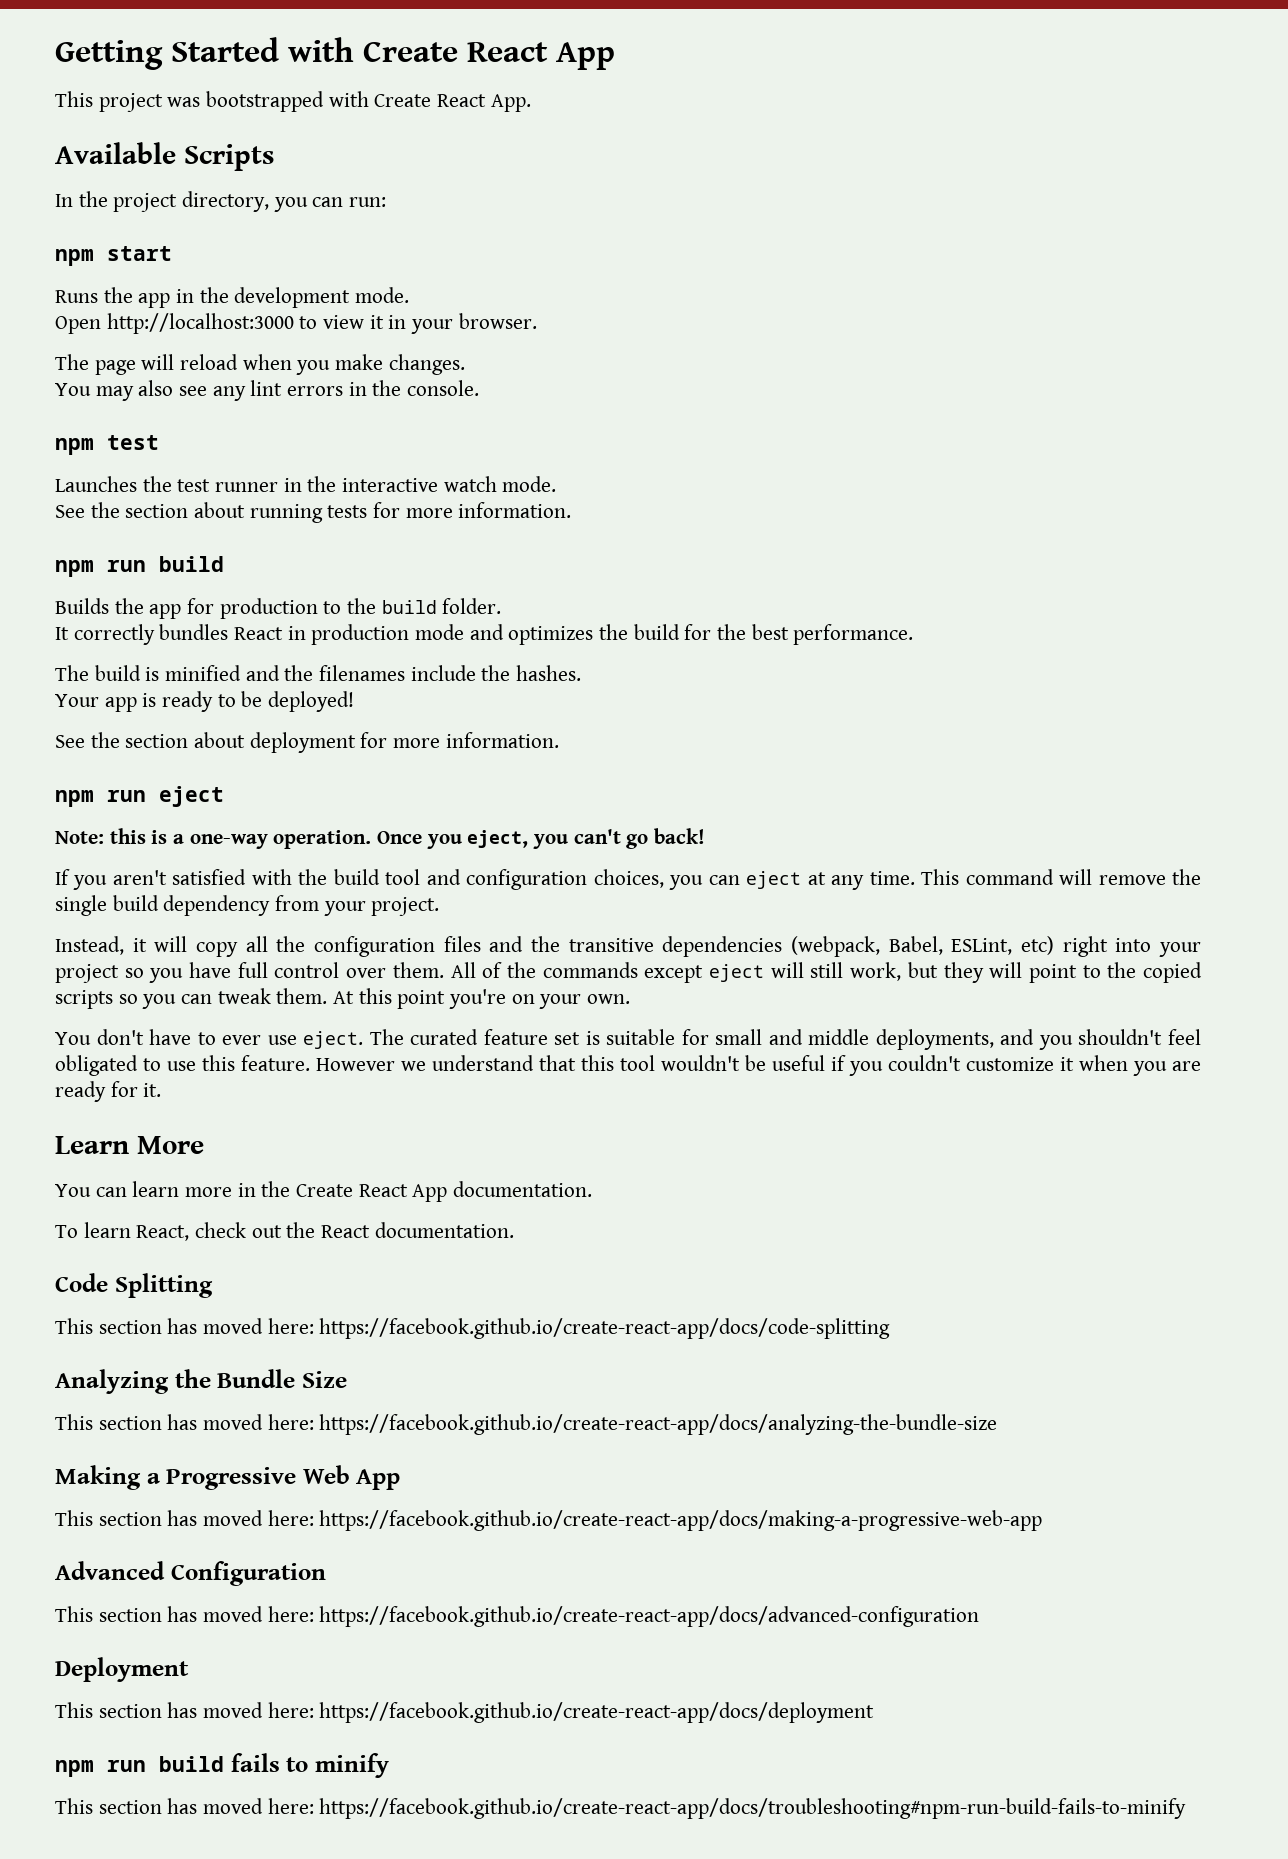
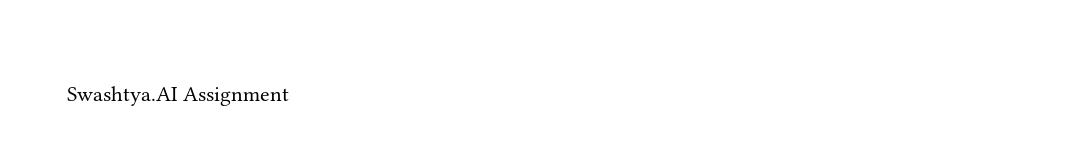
[55,37,615,70] [55,91,531,112] [55,142,274,171] [55,191,387,212] [55,246,172,266] [55,287,410,308] [55,313,537,334] [55,354,465,375] [55,380,480,401] [55,435,159,455] [55,476,557,492] [55,502,572,523] [55,556,224,577] [55,598,502,619] [55,624,914,645] [55,665,582,681] [55,691,355,712] [55,732,559,753] [55,786,224,807] [55,828,706,849] [55,869,1201,890] [55,895,440,916] [55,936,1201,957] [55,962,1202,983] [55,988,631,1009] [55,1029,1201,1050] [55,1055,1201,1076] [55,1081,162,1102] [55,1136,204,1154] [55,1181,593,1202] [55,1222,514,1241] [55,1273,213,1298] [55,1318,891,1339] [55,1369,347,1394] [55,1414,998,1435] [55,1465,401,1490] [55,1510,1043,1531] [55,1561,326,1586] [55,1606,980,1627] [55,1657,189,1682] [55,1702,875,1723] [55,1753,389,1778] [55,1798,1187,1819] Getting Started with Create React App // This project was bootstrapped with Create React App. // Available Scripts // In the project directory, you can run: // npm start // Runs the app in the development mode. // Open http://localhost:3000 to view it in your browser. // The page will reload when you make changes. // You may also see any lint errors in the console. // npm test // Launches the test runner in the interactive watch mode. // See the section about running tests for more information. // npm run build // Builds the app for production to the build folder. // It correctly bundles React in production mode and optimizes the build for the best performance. // The build is minified and the filenames include the hashes. // Your app is ready to be deployed! // See the section about deployment for more information. // npm run eject // Note: this is a one-way operation. Once you eject, you can't go back! // If you aren't satisfied with the build tool and configuration choices, you can eject at any time. This command will remove the single build dependency from your project. // Instead, it will copy all the configuration files and the transitive dependencies (webpack, Babel, ESLint, etc) right into your project so you have full control over them. All of the commands except eject will still work, but they will point to the copied scripts so you can tweak them. At this point you're on your own. // You don't have to ever use eject. The curated feature set is suitable for small and middle deployments, and you shouldn't feel obligated to use this feature. However we understand that this tool wouldn't be useful if you couldn't customize it when you are ready for it. // Learn More // You can learn more in the Create React App documentation. // To learn React, check out the React documentation. // Code Splitting // This section has moved here: https://facebook.github.io/create-react-app/docs/code-splitting // Analyzing the Bundle Size // This section has moved here: https://facebook.github.io/create-react-app/docs/analyzing-the-bundle-size // Making a Progressive Web App // This section has moved here: https://facebook.github.io/create-react-app/docs/making-a-progressive-web-app // Advanced Configuration // This section has moved here: https://facebook.github.io/create-react-app/docs/advanced-configuration // Deployment // This section has moved here: https://facebook.github.io/create-react-app/docs/deployment // npm run build fails to minify // This section has moved here: https://facebook.github.io/create-react-app/docs/troubleshooting#npm-run-build-fails-to-minify -> [67,86,289,106] Swashtya.AI Assignment

